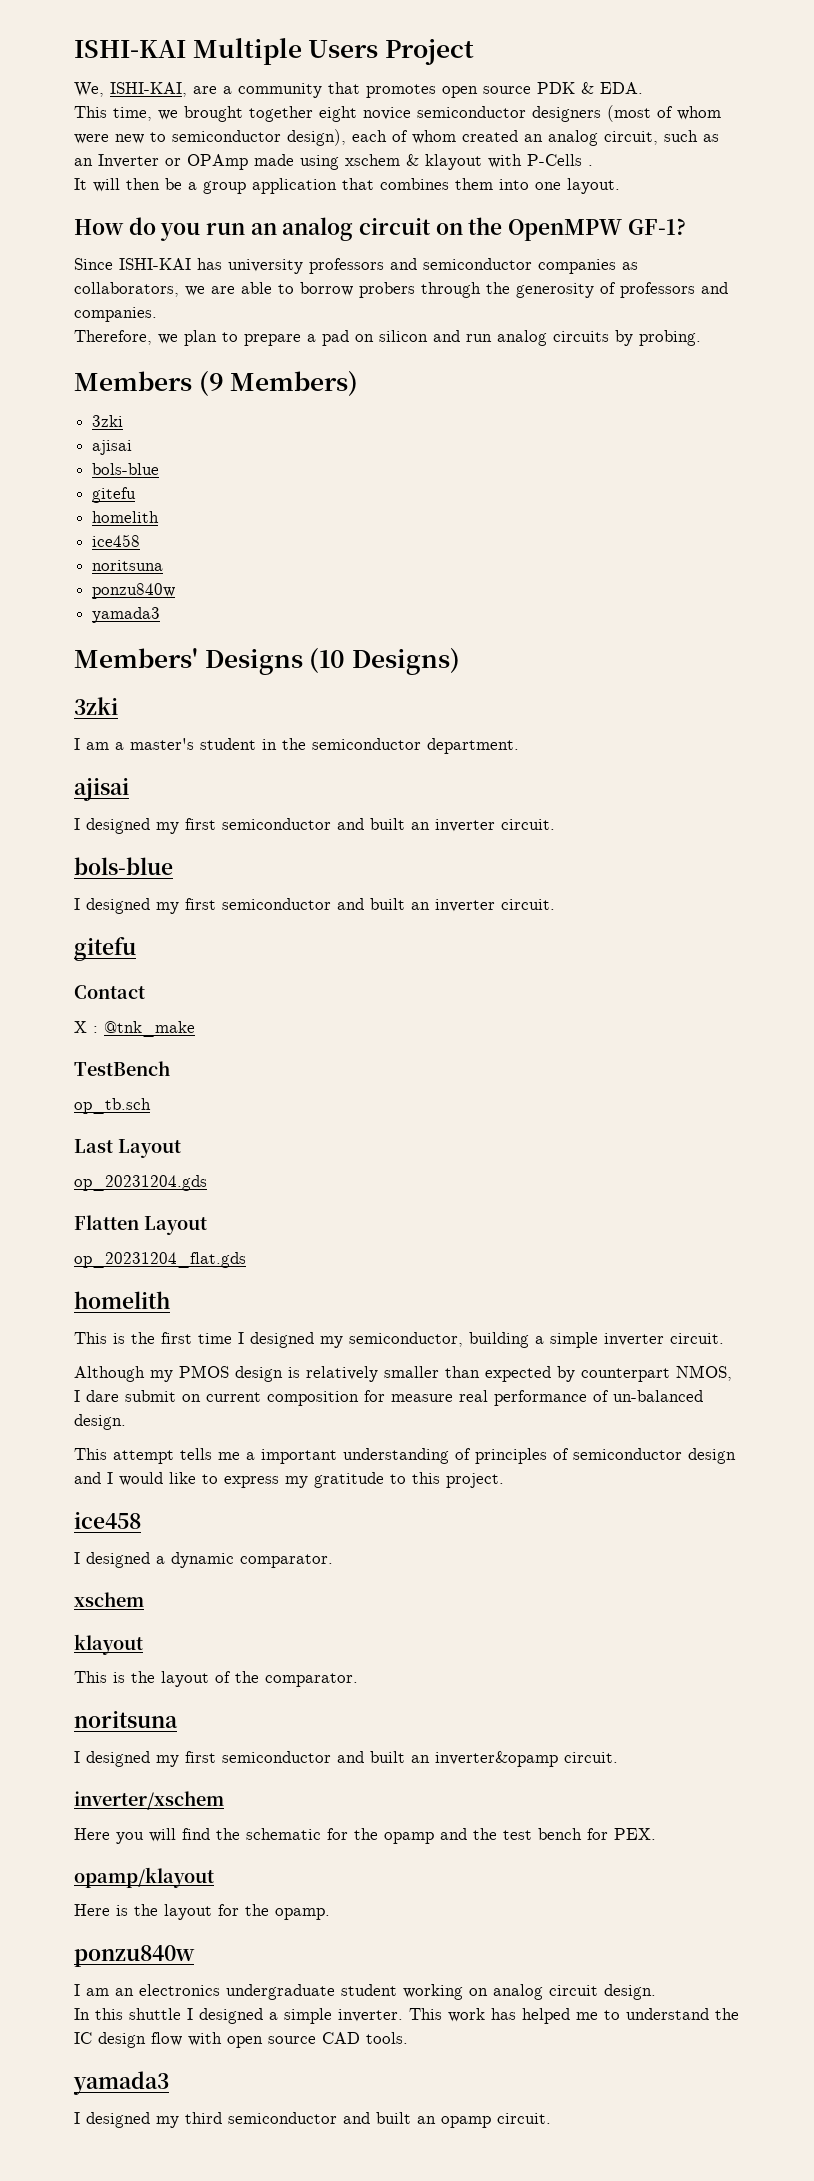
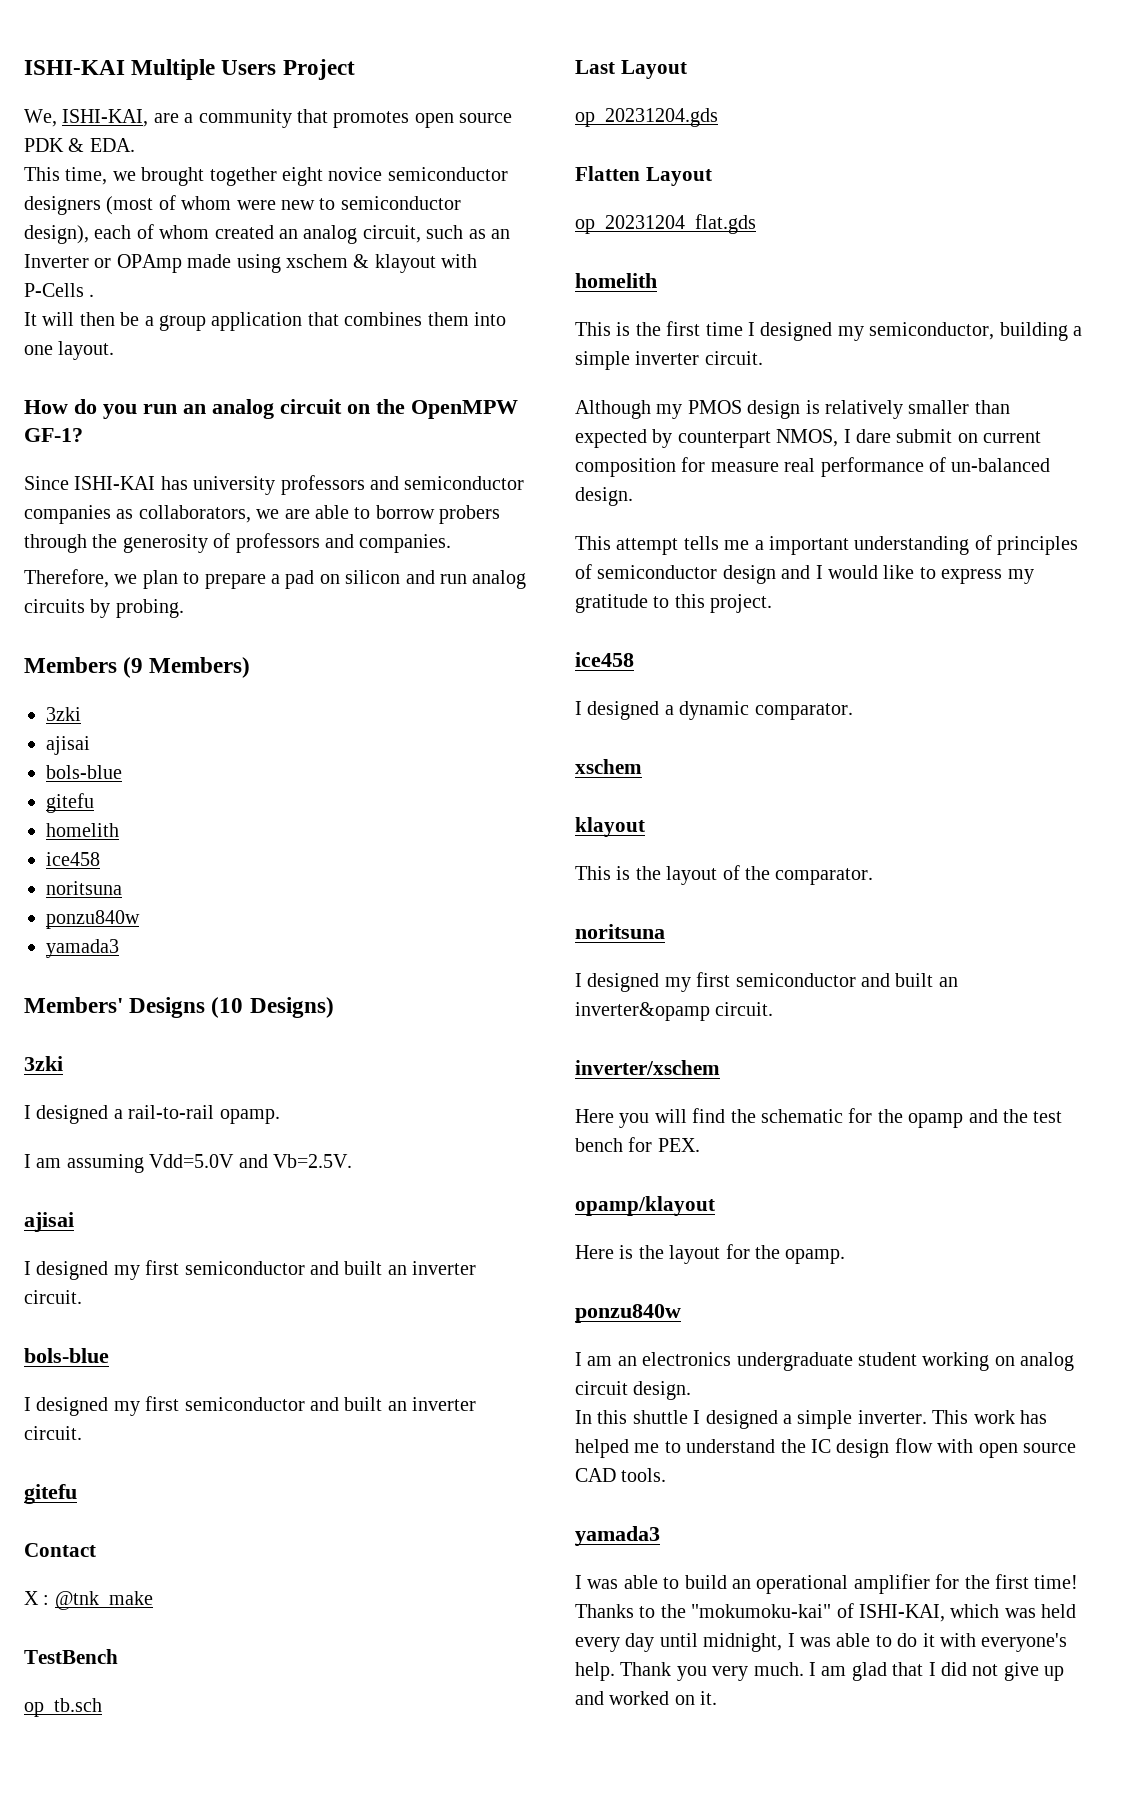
[86,738,519,754] am a master's student in the semiconductor department. -> [36,1105,280,1124] [24,1154,352,1173] designed a rail-to-rail opamp. // I am assuming Vdd=5.0V and Vb=2.5V.
[86,2112,551,2128] designed my third semiconductor and built an opamp circuit. -> [587,1574,1079,1594] [575,1603,1077,1622] [575,1633,1068,1652] [575,1662,1065,1681] [575,1691,718,1705] was able to build an operational amplifier for the first time! Thanks to the "mokumoku-kai" of ISHI-KAI, which was held every day until midnight, I was able to do it with everyone's help. Thank you very much. I am glad that I did not give up and worked on it.

